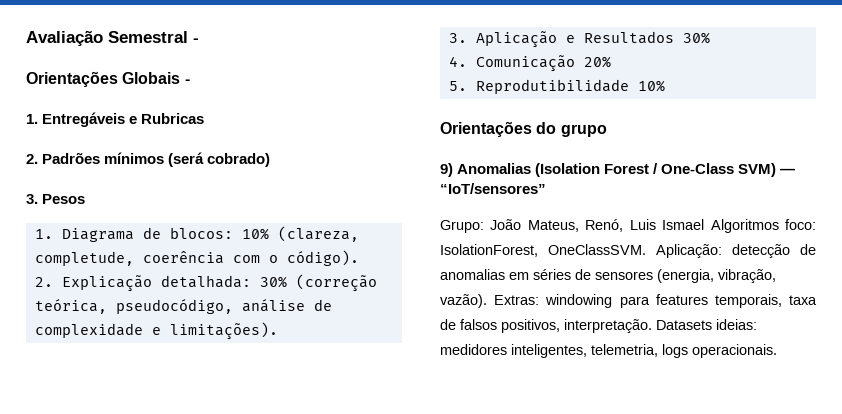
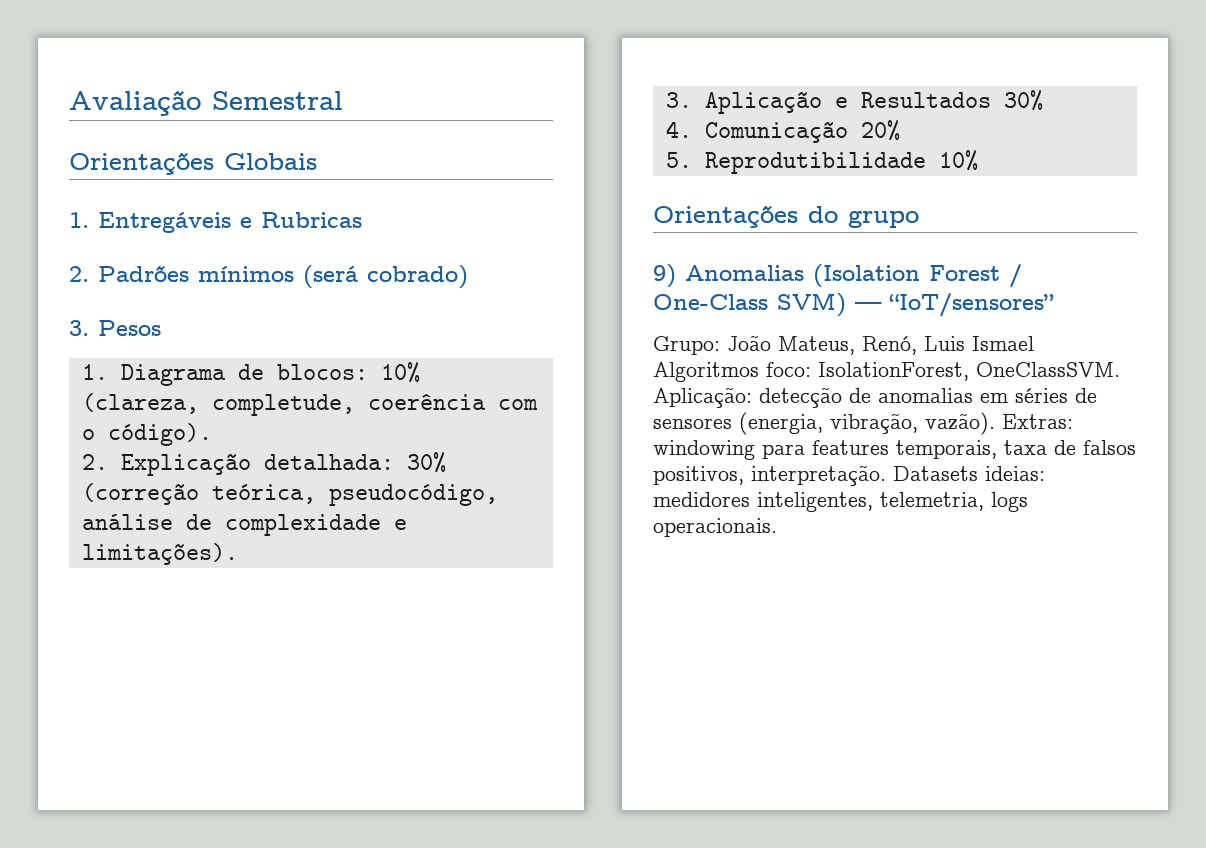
[193,38,199,43] - -> (343, 100) none
[184,79,190,84] - -> (317, 161) none

